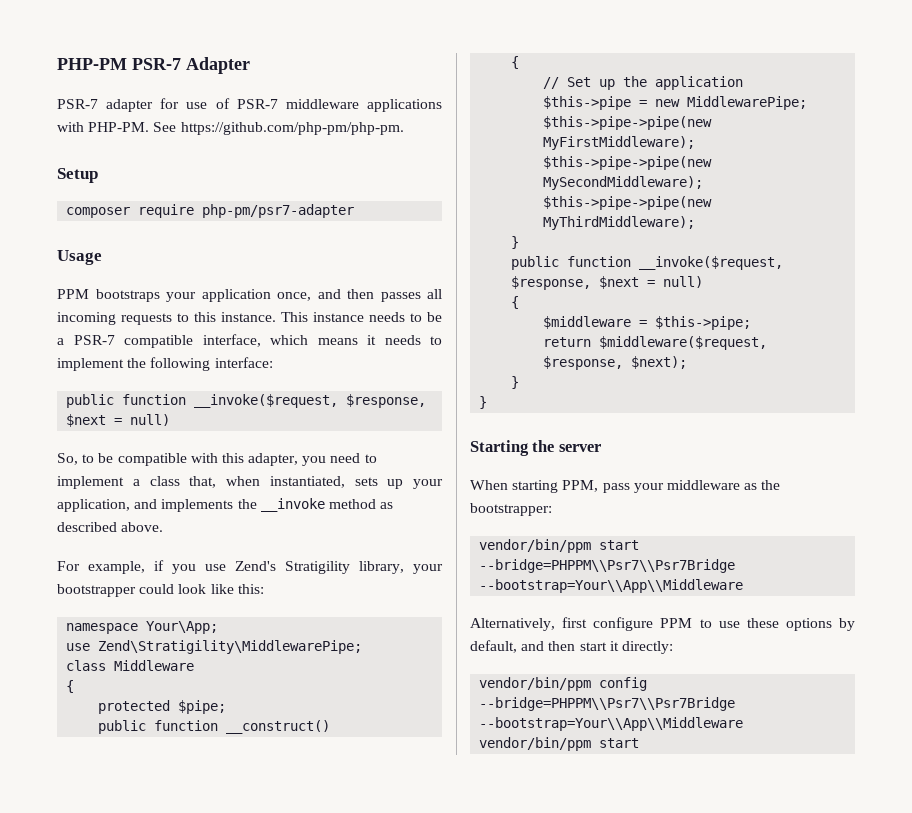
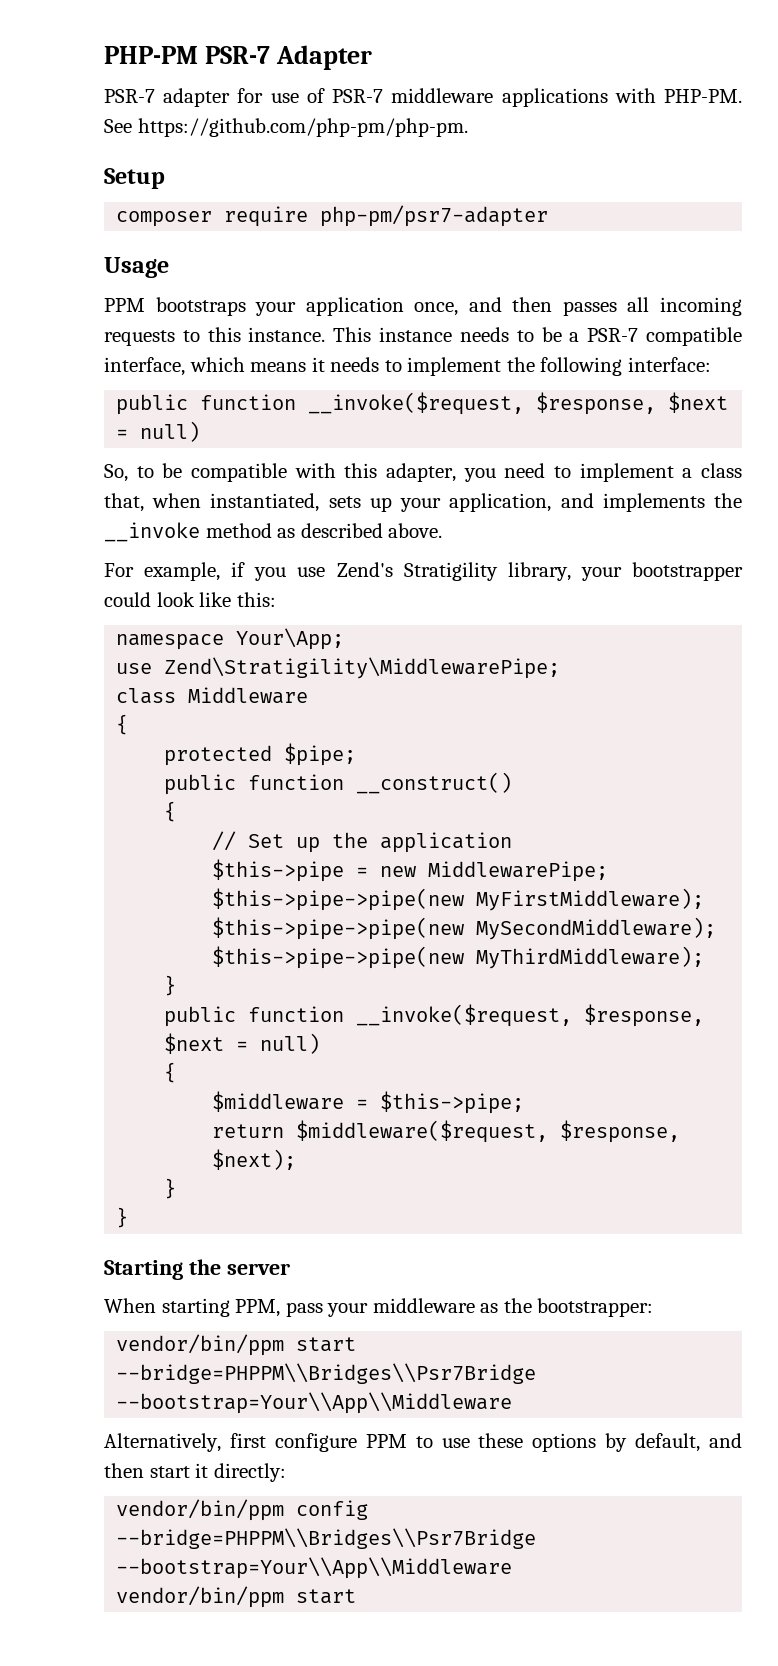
[479,559,736,573] --bridge=PHPPM\\Psr7\\Psr7Bridge -> [116,1363,537,1384] --bridge=PHPPM\\Bridges\\Psr7Bridge
[479,697,736,711] --bridge=PHPPM\\Psr7\\Psr7Bridge -> [116,1528,537,1549] --bridge=PHPPM\\Bridges\\Psr7Bridge

